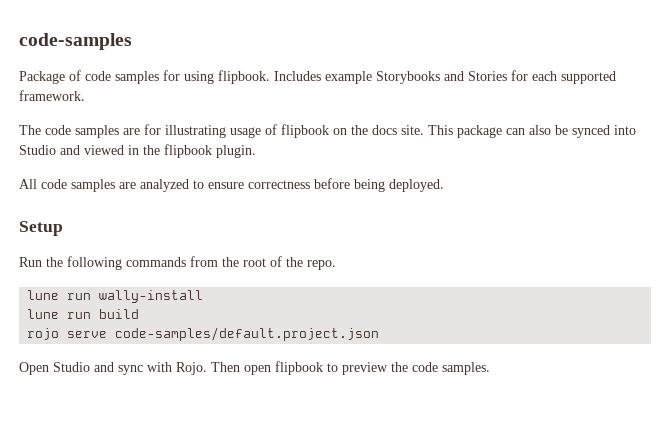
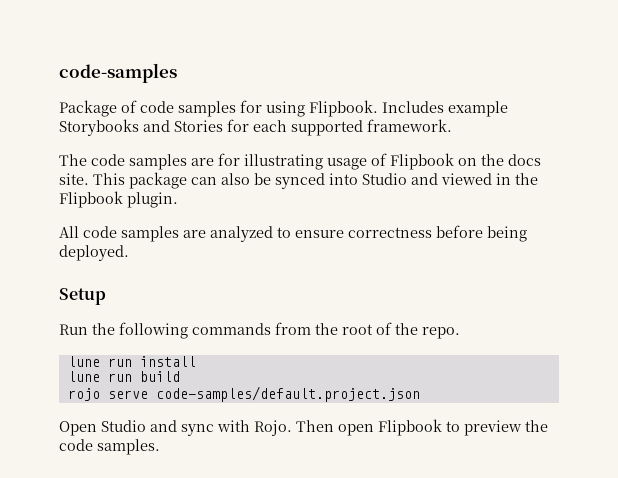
[218,70,270,84] flipbook. -> [309,100,378,117] Flipbook.
[281,124,329,138] flipbook -> [390,153,454,170] Flipbook
[164,144,212,158] flipbook -> [59,191,123,208] Flipbook
[99,290,204,303] wally-install -> [139,356,196,367] install
[275,361,323,375] flipbook -> [378,419,442,436] Flipbook

